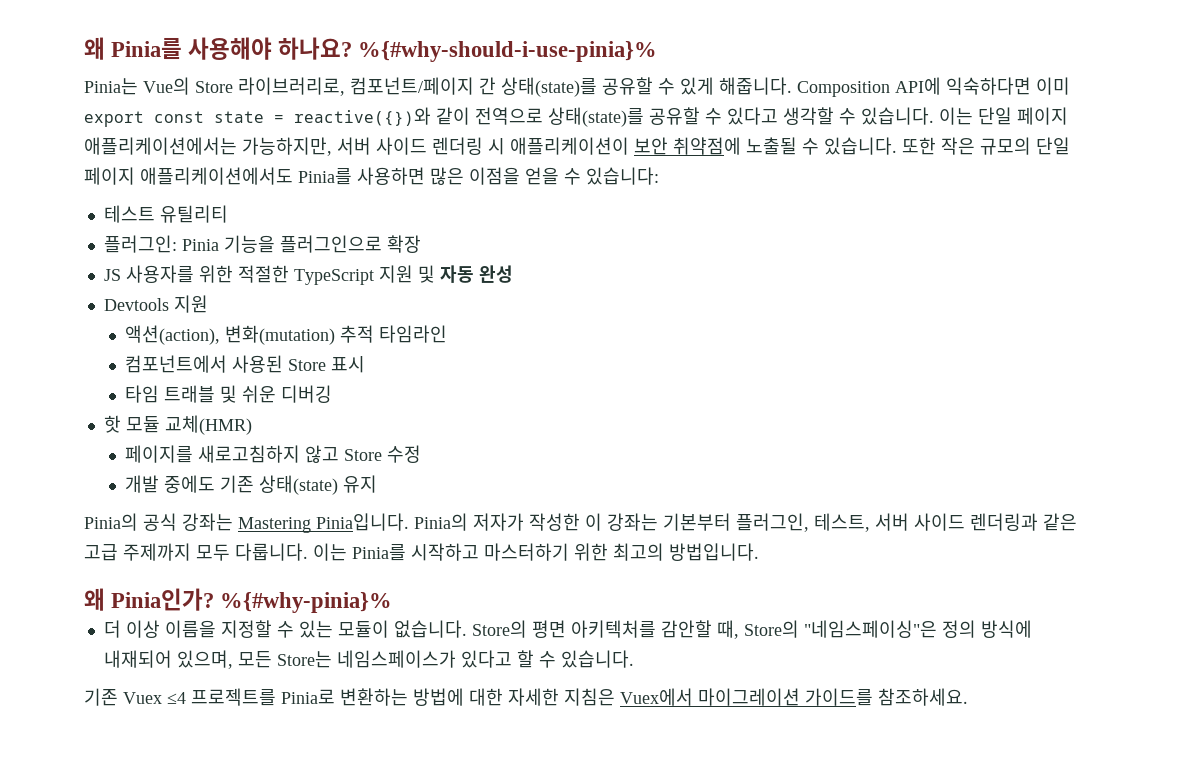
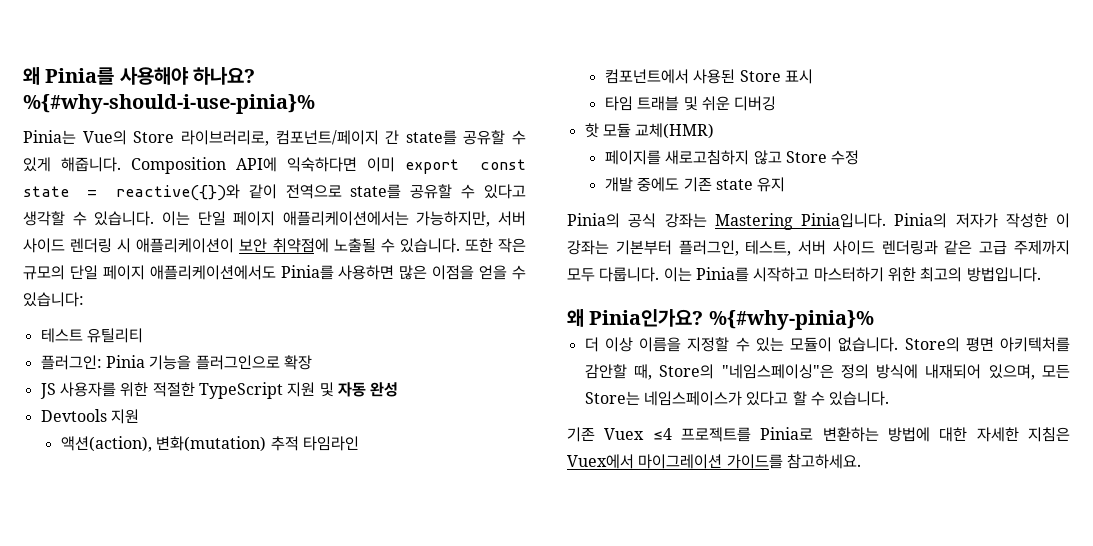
[501,77,597,97] 상태(state)를 -> [405,130,457,145] state를
[548,107,644,127] 상태(state)를 -> [350,184,402,199] state를
[258,475,338,495] 상태(state) -> [715,179,753,190] state
[111,588,215,611] Pinia인가? -> [589,309,704,327] Pinia인가요?
[878,688,968,706] 참조하세요. -> [786,454,861,469] 참고하세요.

